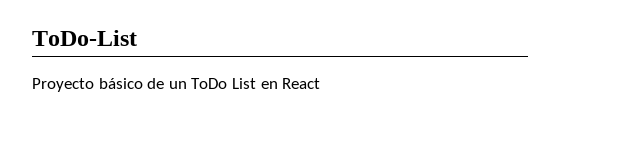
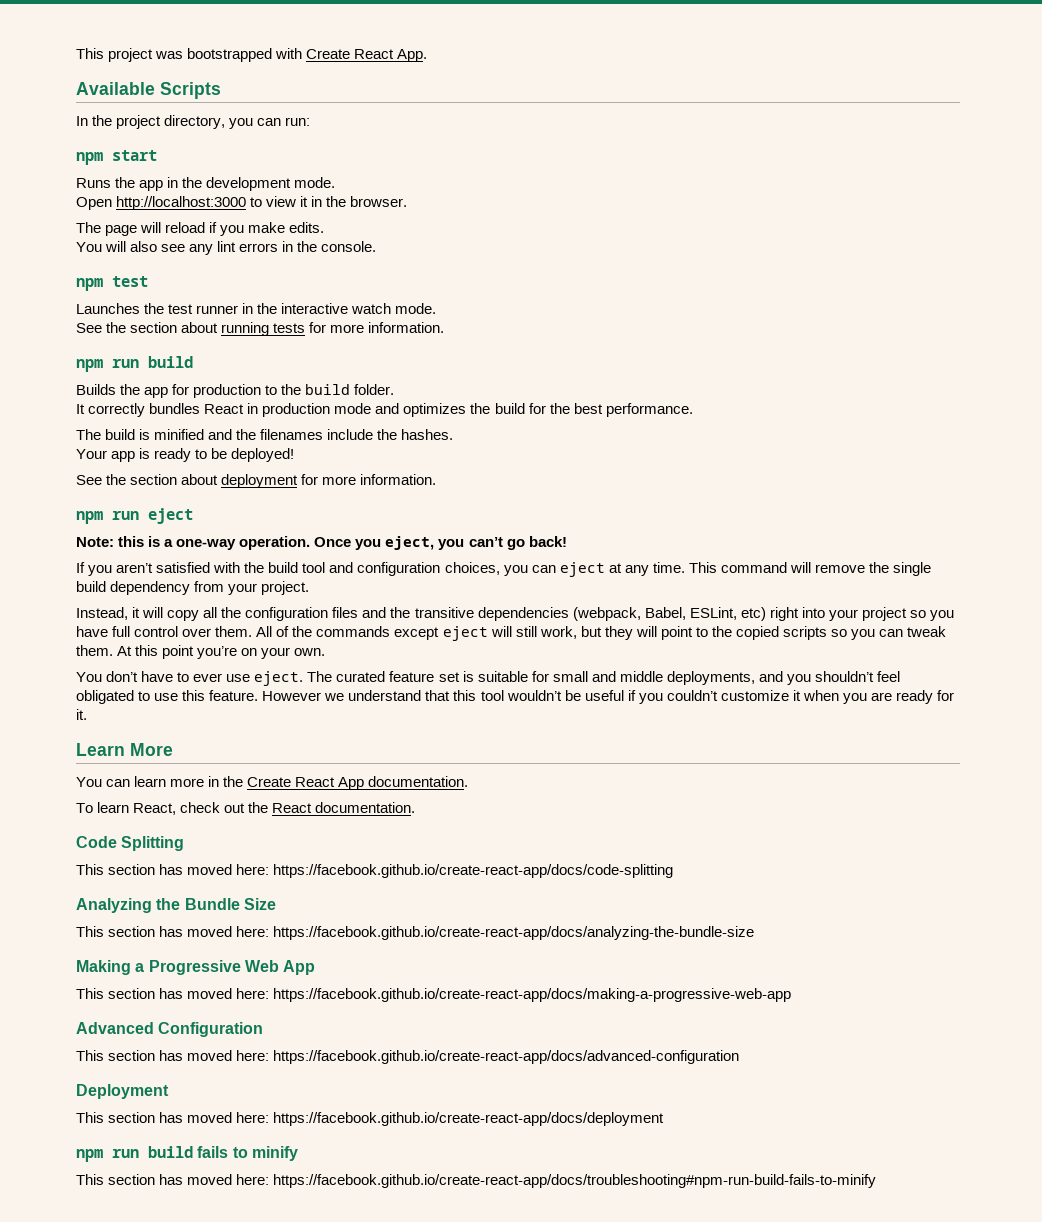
[32,30,137,46] [32,78,321,92] ToDo-List // Proyecto básico de un ToDo List en React -> [76,48,428,62] [76,82,221,99] [76,115,311,129] [76,150,157,165] [76,177,336,191] [76,196,408,210] [76,222,325,236] [76,241,377,255] [76,276,148,291] [76,303,437,314] [76,322,445,336] [76,356,193,372] [76,384,395,398] [76,403,693,417] [76,429,454,440] [76,448,295,462] [76,474,437,488] [76,508,193,524] [76,536,567,550] [76,562,932,577] [76,581,310,595] [76,607,955,621] [76,626,947,641] [76,645,326,659] [76,671,901,686] [76,690,955,704] [76,709,87,720] [76,743,173,756] [76,776,469,790] [76,802,416,815] [76,836,185,851] [76,864,674,878] [76,898,276,913] [76,926,755,940] [76,960,316,975] [76,988,792,1002] [76,1022,264,1037] [76,1050,740,1064] [76,1084,169,1099] [76,1112,665,1126] [76,1146,298,1162] [76,1174,877,1188] This project was bootstrapped with Create React App. // Available Scripts // In the project directory, you can run: // npm start // Runs the app in the development mode. // Open http://localhost:3000 to view it in the browser. // The page will reload if you make edits. // You will also see any lint errors in the console. // npm test // Launches the test runner in the interactive watch mode. // See the section about running tests for more information. // npm run build // Builds the app for production to the build folder. // It correctly bundles React in production mode and optimizes the build for the best performance. // The build is minified and the filenames include the hashes. // Your app is ready to be deployed! // See the section about deployment for more information. // npm run eject // Note: this is a one-way operation. Once you eject, you can’t go back! // If you aren’t satisfied with the build tool and configuration choices, you can eject at any time. This command will remove the single build dependency from your project. // Instead, it will copy all the configuration files and the transitive dependencies (webpack, Babel, ESLint, etc) right into your project so you have full control over them. All of the commands except eject will still work, but they will point to the copied scripts so you can tweak them. At this point you’re on your own. // You don’t have to ever use eject. The curated feature set is suitable for small and middle deployments, and you shouldn’t feel obligated to use this feature. However we understand that this tool wouldn’t be useful if you couldn’t customize it when you are ready for it. // Learn More // You can learn more in the Create React App documentation. // To learn React, check out the React documentation. // Code Splitting // This section has moved here: https://facebook.github.io/create-react-app/docs/code-splitting // Analyzing the Bundle Size // This section has moved here: https://facebook.github.io/create-react-app/docs/analyzing-the-bundle-size // Making a Progressive Web App // This section has moved here: https://facebook.github.io/create-react-app/docs/making-a-progressive-web-app // Advanced Configuration // This section has moved here: https://facebook.github.io/create-react-app/docs/advanced-configuration // Deployment // This section has moved here: https://facebook.github.io/create-react-app/docs/deployment // npm run build fails to minify // This section has moved here: https://facebook.github.io/create-react-app/docs/troubleshooting#npm-run-build-fails-to-minify

